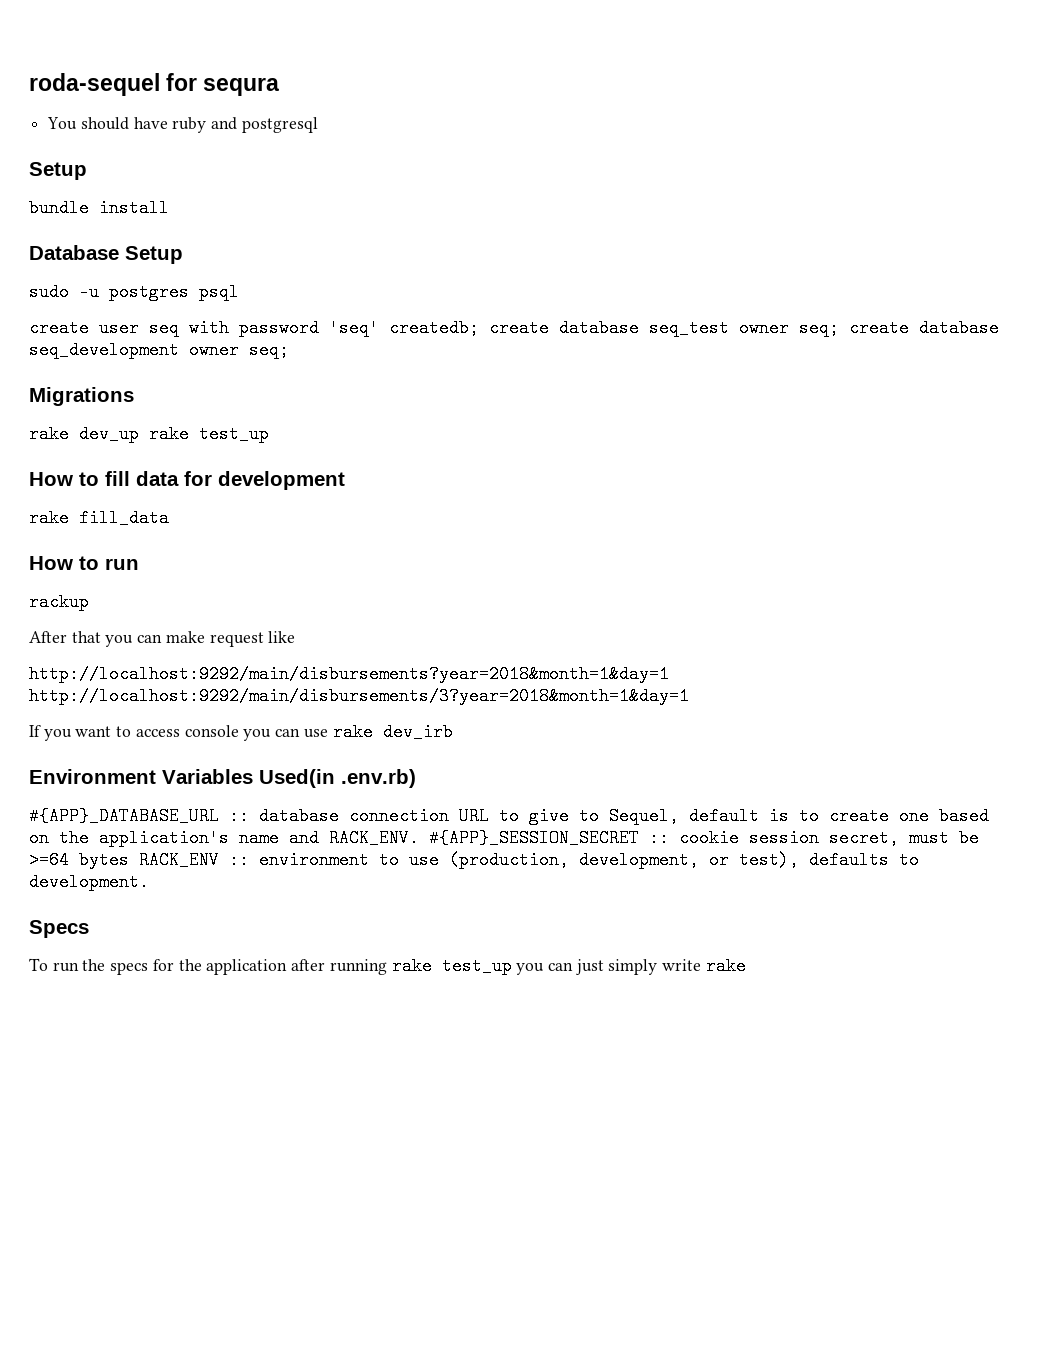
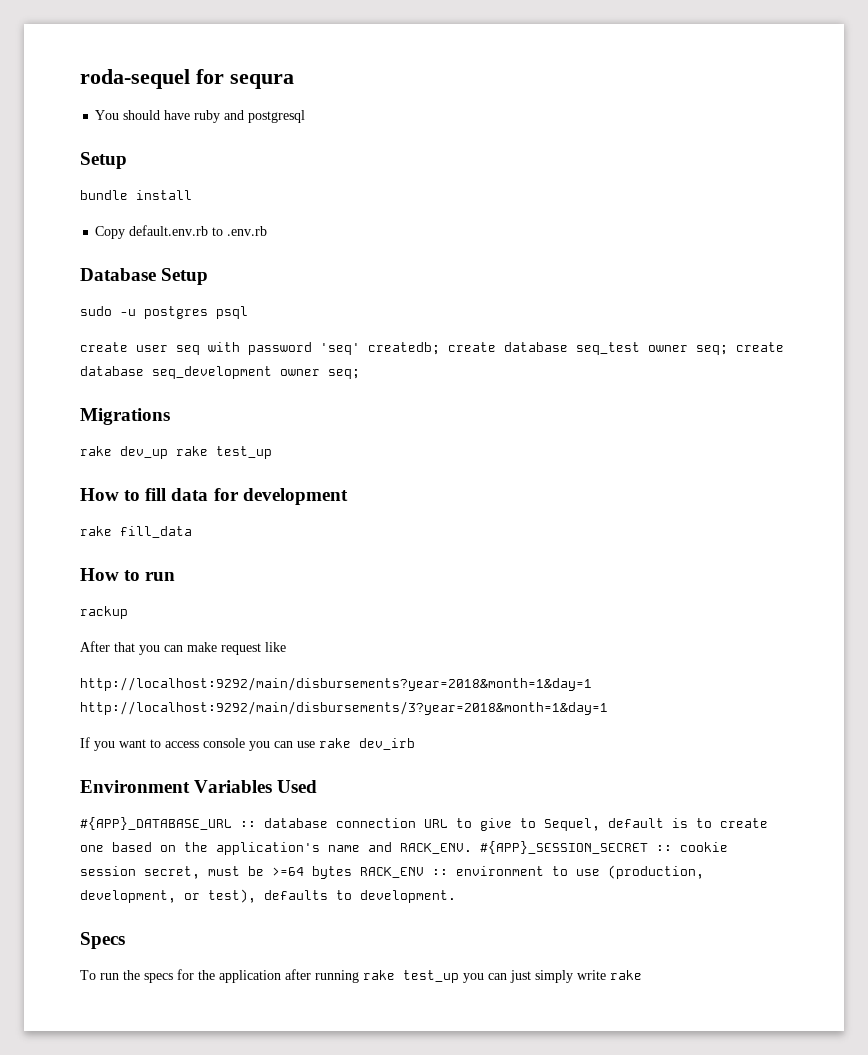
(169, 208) none -> [95,225,268,239] // Copy default.env.rb to .env.rb
[259,769,416,788] Used(in .env.rb) -> [277,780,318,793] Used

